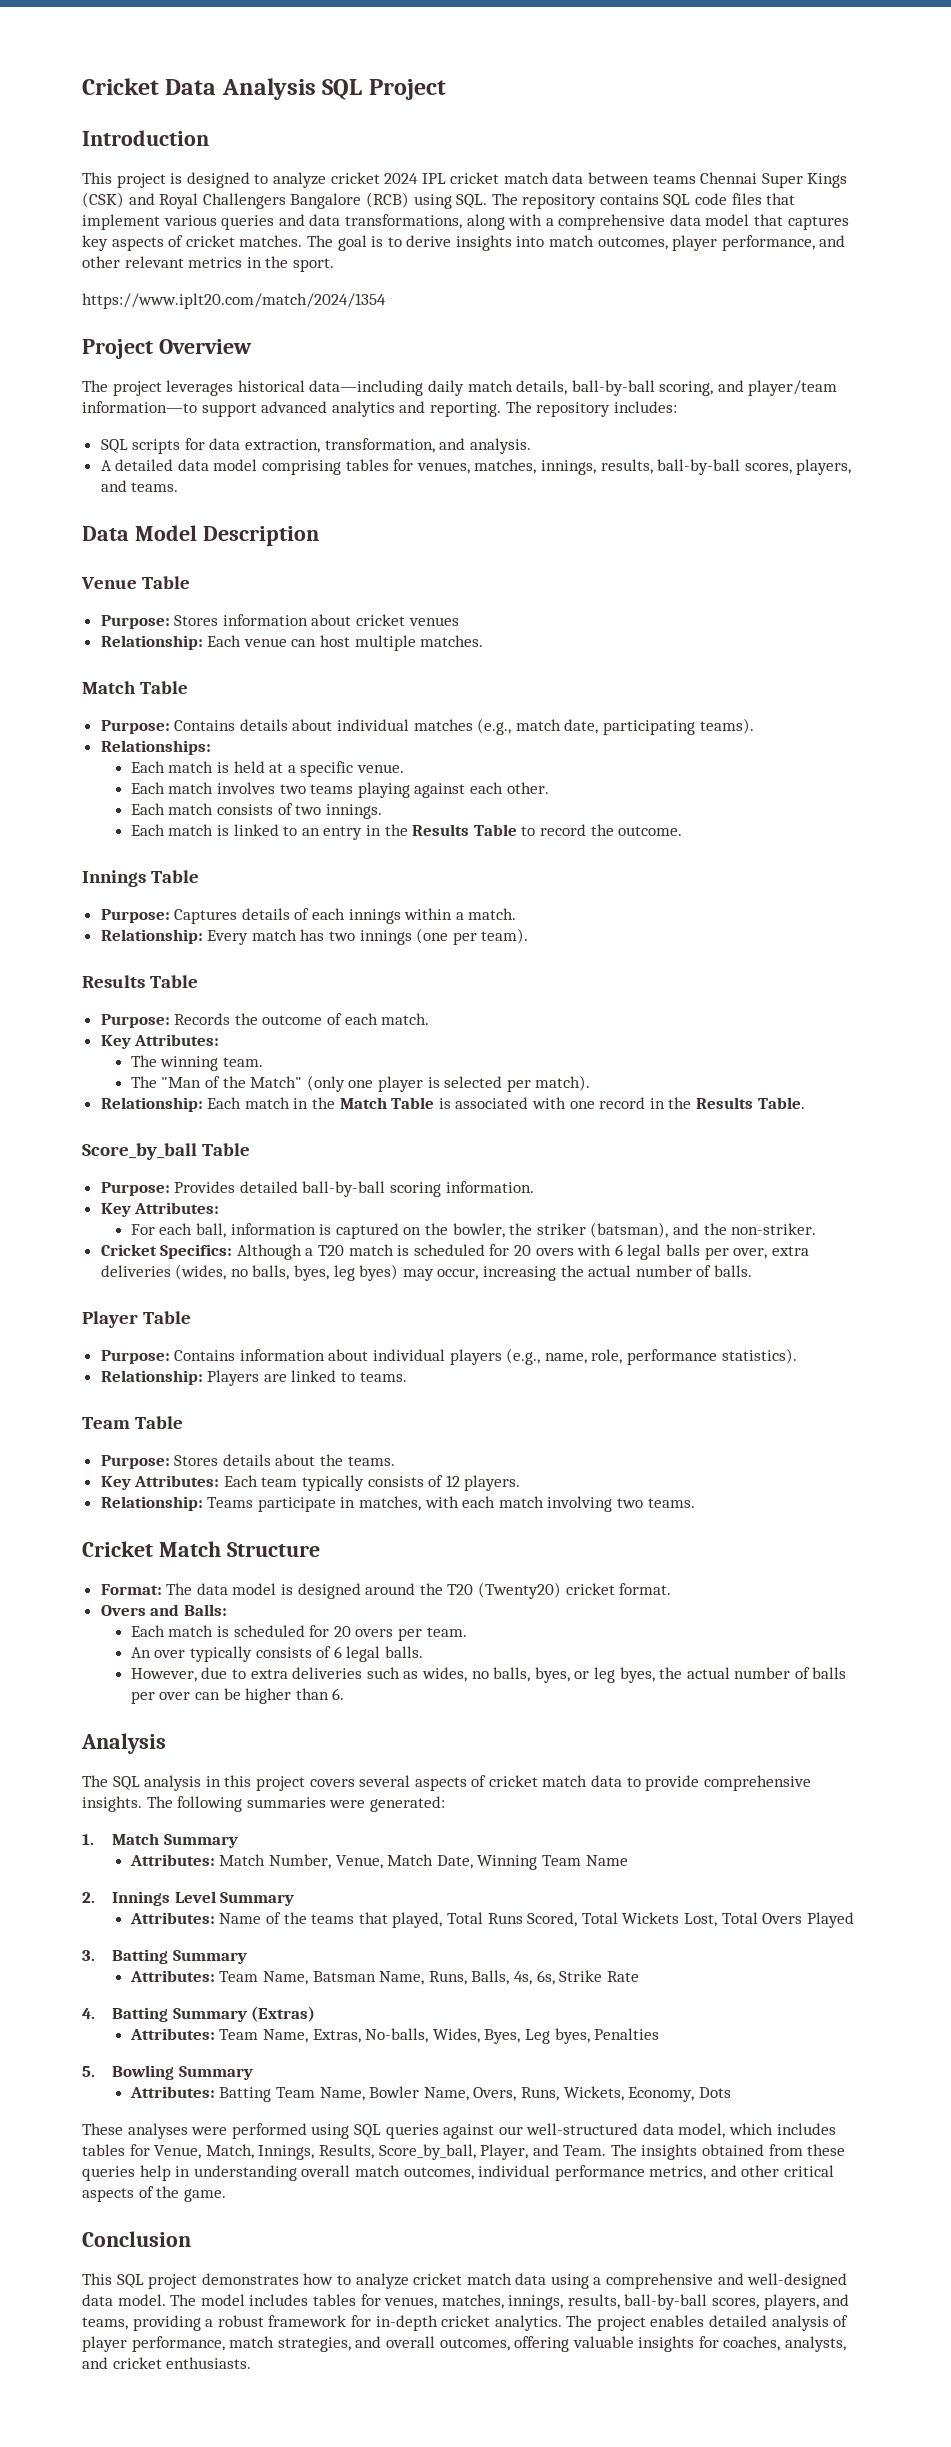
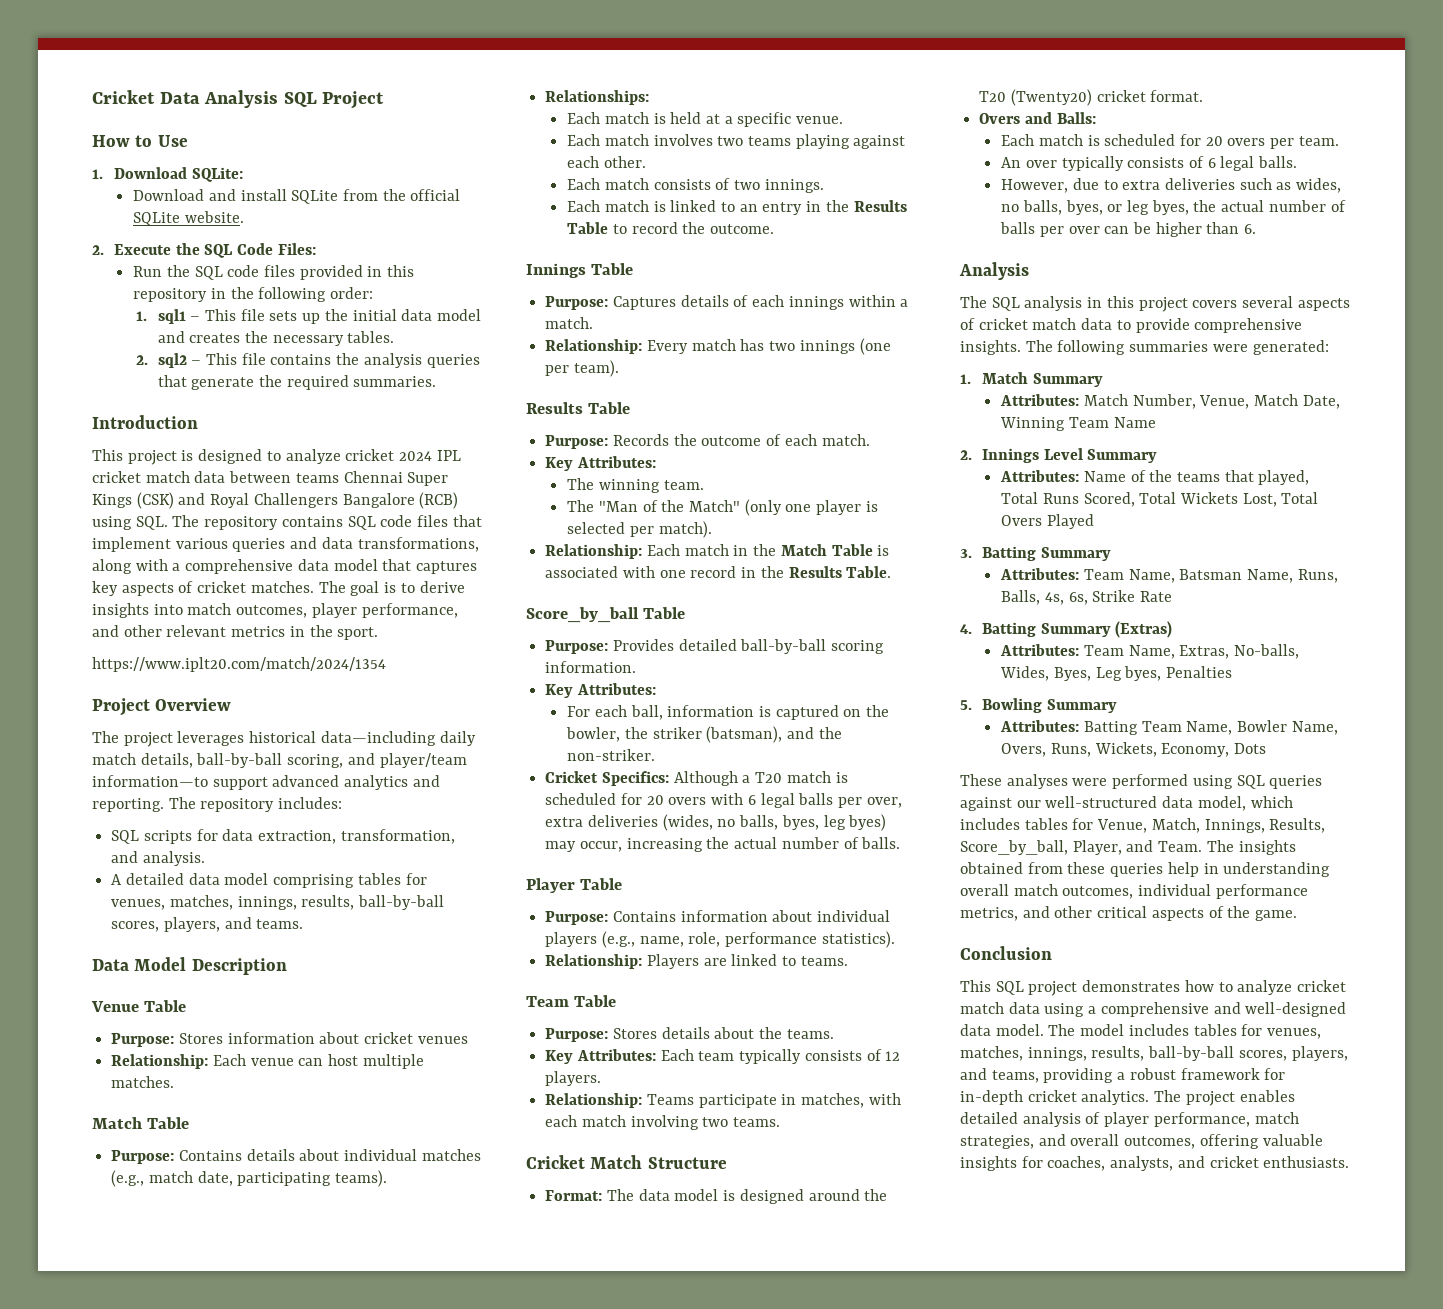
(446, 89) none -> [92,135,188,147] [92,167,243,182] [133,189,461,204] [133,211,244,226] [92,243,316,258] [133,265,415,280] [133,287,373,302] [135,309,482,324] [157,331,395,346] [135,353,480,368] [157,375,437,390] // How to Use // 1. Download SQLite: // Download and install SQLite from the official SQLite website. // 2. Execute the SQL Code Files: // Run the SQL code files provided in this repository in the following order: // 1. sql1 – This file sets up the initial data model and creates the necessary tables. // 2. sql2 – This file contains the analysis queries that generate the required summaries.

